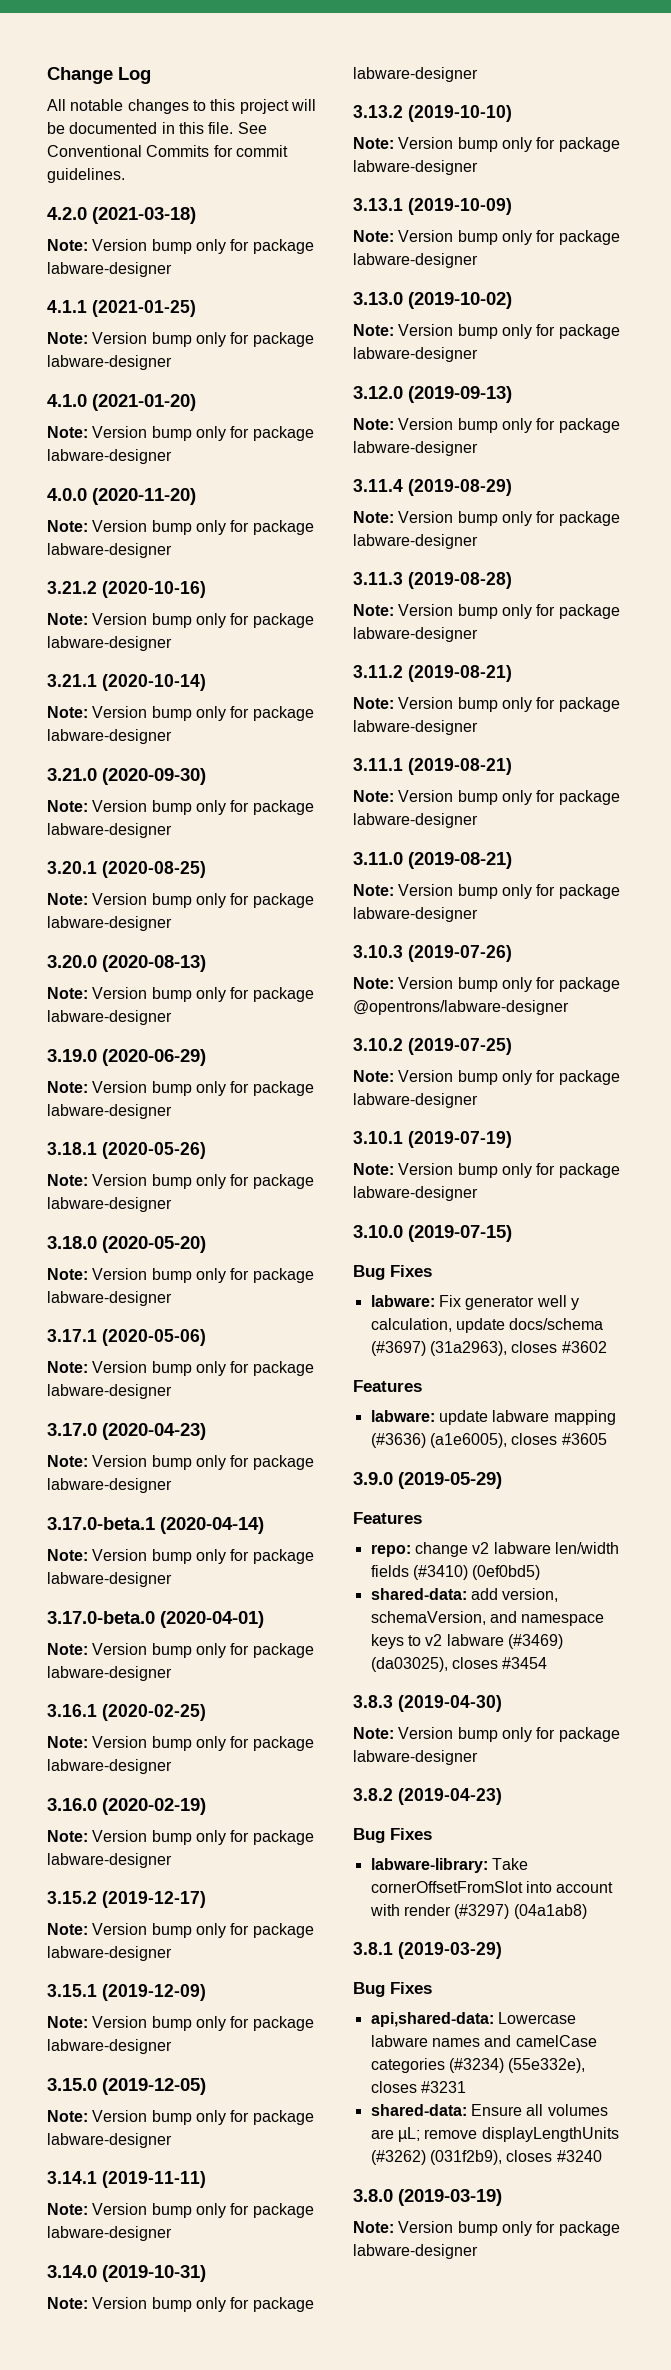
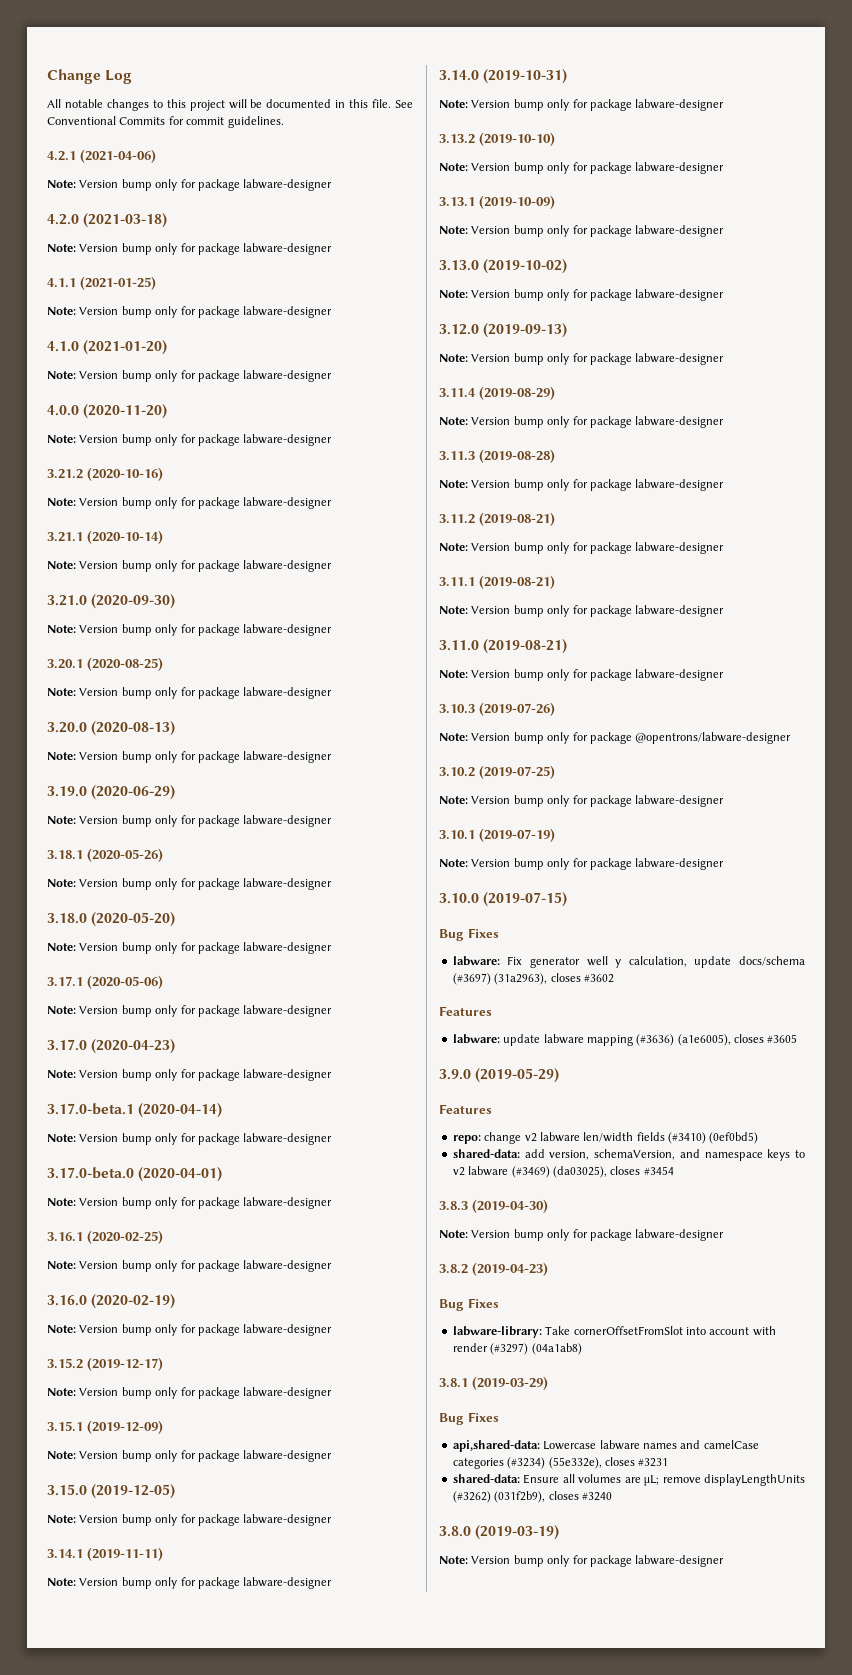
(125, 175) none -> [47,149,156,163] [47,179,333,191] // 4.2.1 (2021-04-06) // Note: Version bump only for package labware-designer

